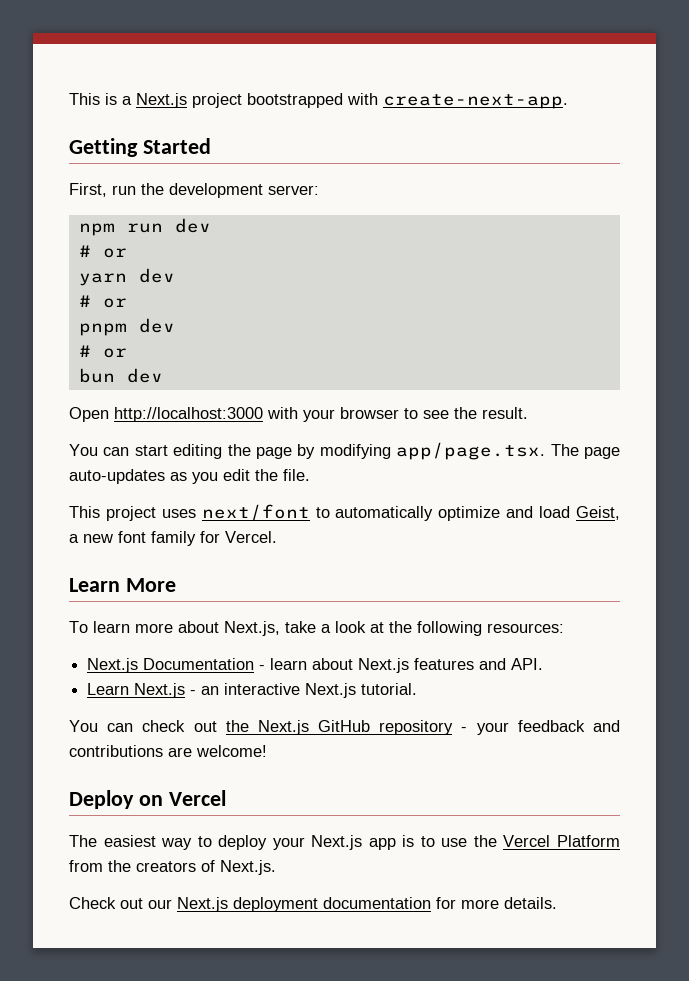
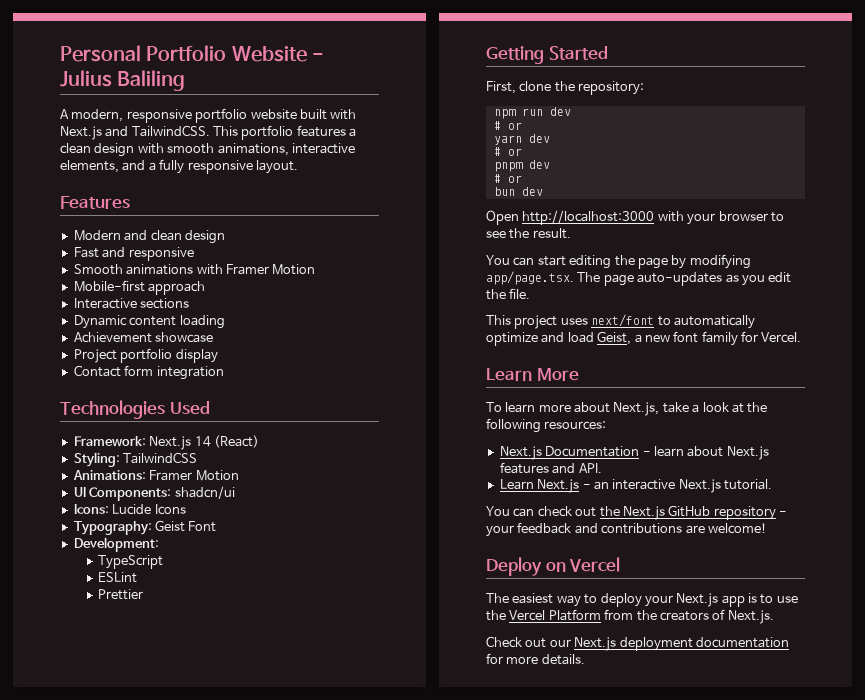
[69,93,568,109] This is a Next.js project bootstrapped with create-next-app. -> [60,45,324,62] [60,70,186,91] [60,108,357,123] [60,125,357,140] [60,143,355,157] [60,159,298,174] [60,196,130,209] [73,230,225,244] [73,247,194,261] [73,264,316,275] [73,280,206,295] [73,298,190,309] [73,315,225,329] [73,332,214,343] [73,348,218,363] [73,365,224,380] [60,400,210,419] [73,435,259,450] [73,452,198,467] [72,470,239,481] [73,486,235,501] [73,504,186,515] [73,520,217,535] [73,537,159,552] [98,555,164,569] [98,572,138,583] [98,589,144,600] Personal Portfolio Website - Julius Baliling // A modern, responsive portfolio website built with Next.js and TailwindCSS. This portfolio features a clean design with smooth animations, interactive elements, and a fully responsive layout. // Features // Modern and clean design // Fast and responsive // Smooth animations with Framer Motion // Mobile-first approach // Interactive sections // Dynamic content loading // Achievement showcase // Project portfolio display // Contact form integration // Technologies Used // Framework: Next.js 14 (React) // Styling: TailwindCSS // Animations: Framer Motion // UI Components: shadcn/ui // Icons: Lucide Icons // Typography: Geist Font // Development: // TypeScript // ESLint // Prettier
[112,183,319,198] run the development server: -> [519,81,645,95] clone the repository:

